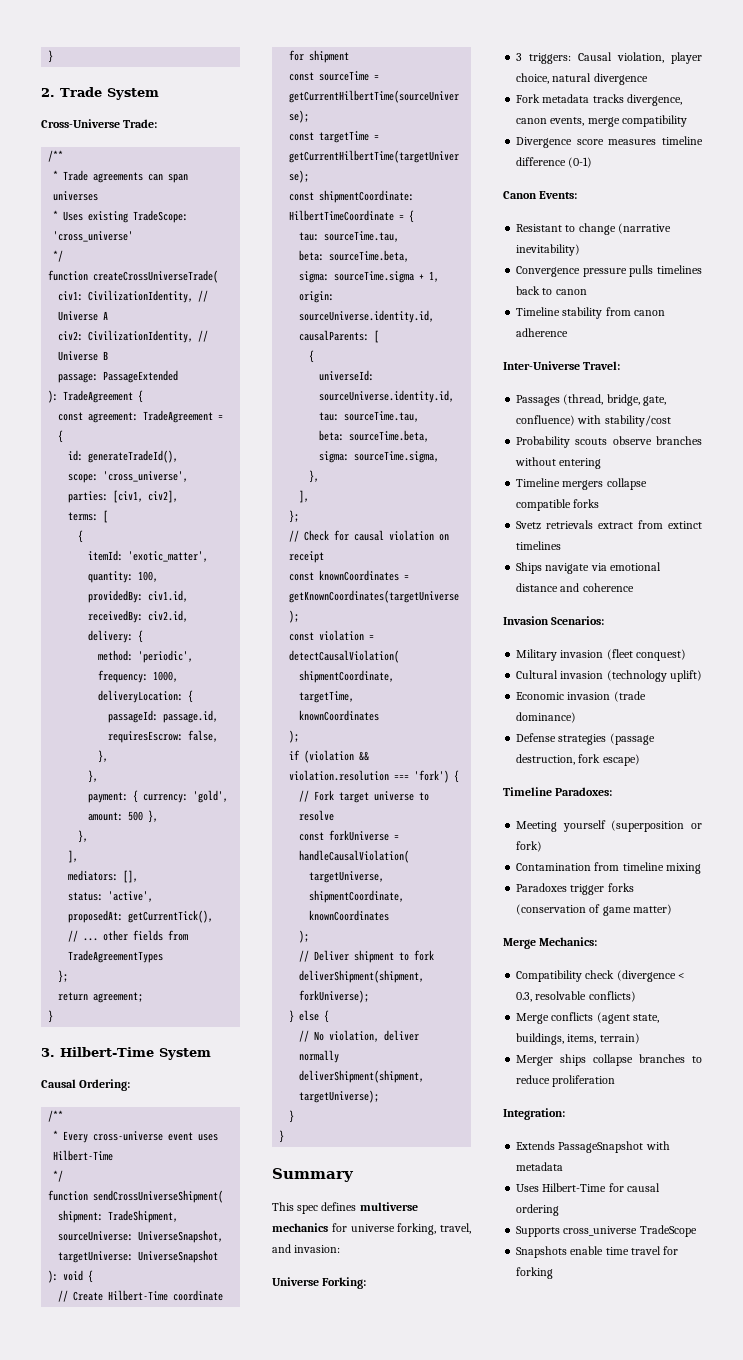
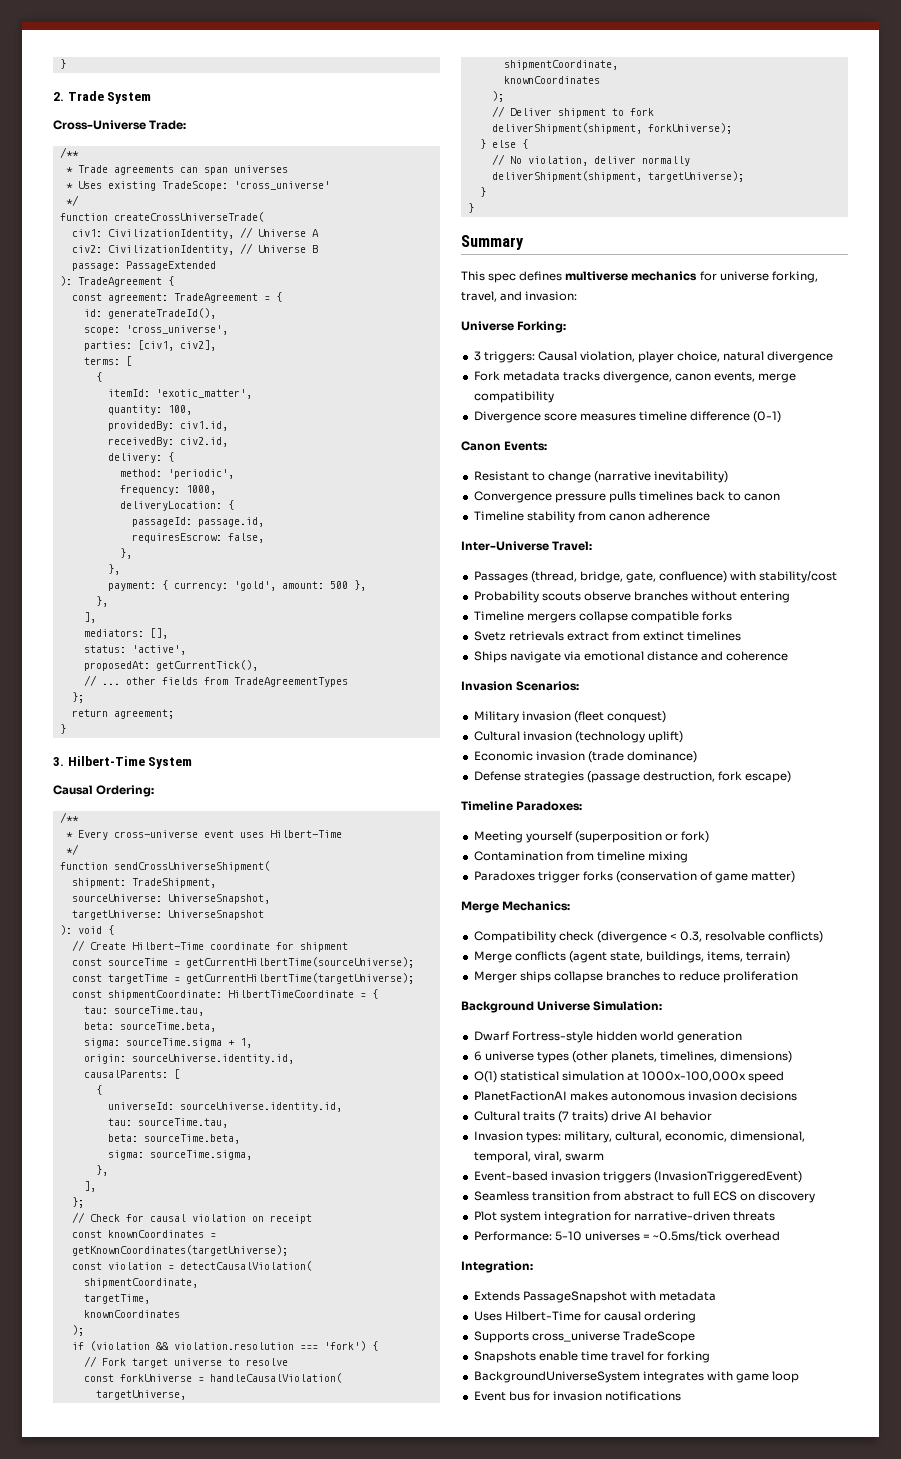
(616, 1081) none -> [461,1001,663,1013] [473,1031,743,1043] [473,1051,793,1063] [473,1071,785,1083] [473,1091,798,1101] [473,1111,713,1123] [473,1131,806,1143] [473,1151,604,1163] [473,1171,802,1183] [473,1191,816,1203] [473,1211,776,1223] [473,1231,781,1241] // Background Universe Simulation: // Dwarf Fortress-style hidden world generation // 6 universe types (other planets, timelines, dimensions) // O(1) statistical simulation at 1000x-100,000x speed // PlanetFactionAI makes autonomous invasion decisions // Cultural traits (7 traits) drive AI behavior // Invasion types: military, cultural, economic, dimensional, temporal, viral, swarm // Event-based invasion triggers (InvasionTriggeredEvent) // Seamless transition from abstract to full ECS on discovery // Plot system integration for narrative-driven threats // Performance: 5-10 universes = ~0.5ms/tick overhead
(554, 1273) none -> [473,1371,800,1383] [473,1391,682,1401] // BackgroundUniverseSystem integrates with game loop // Event bus for invasion notifications

